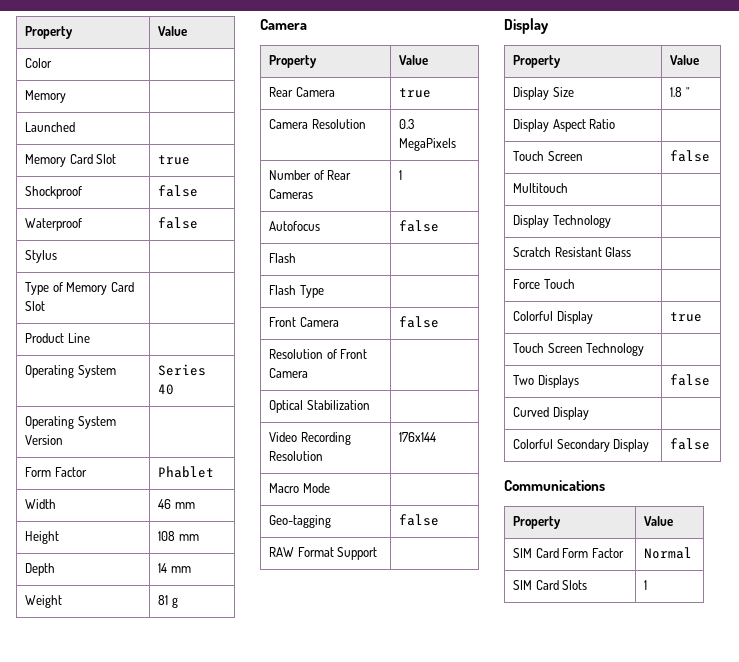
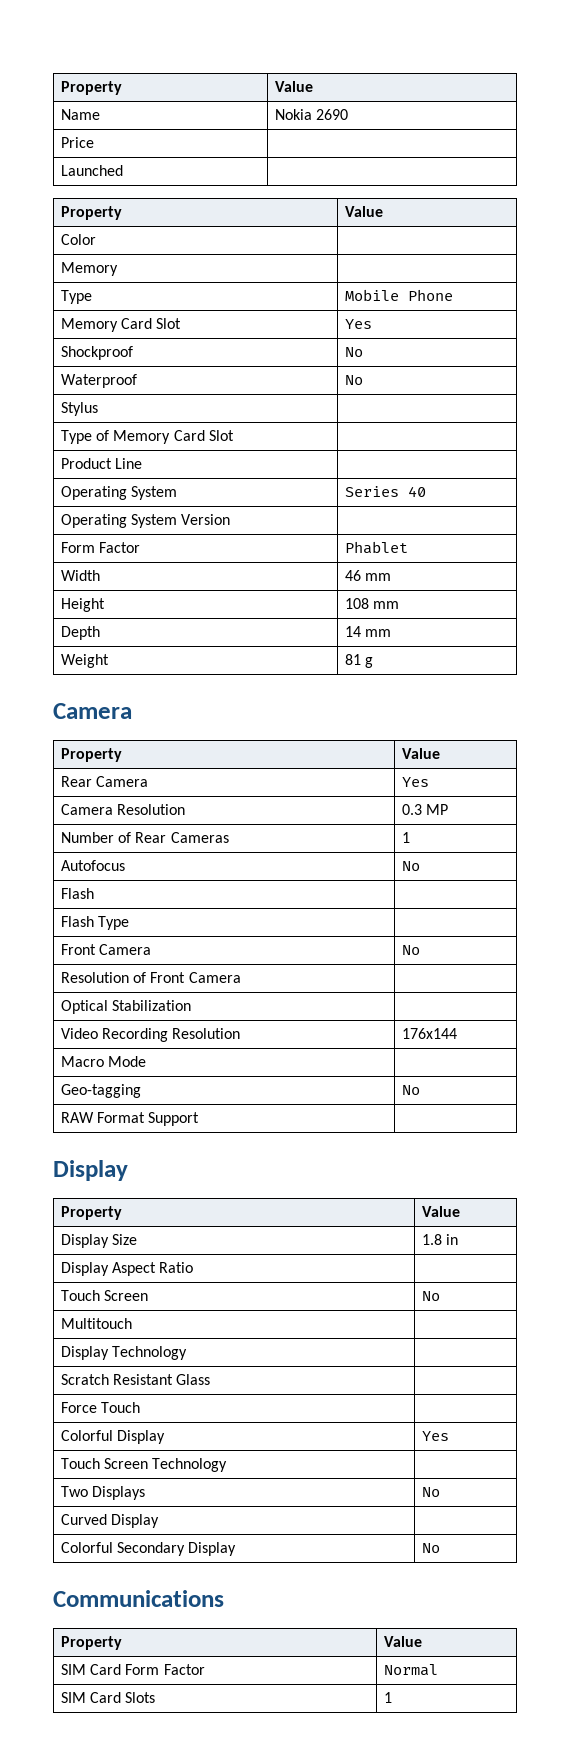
[25,26,74,39] [158,26,188,36] Property | Value -> [60,81,122,95] [274,81,313,92] [60,109,100,120] [274,109,349,120] [60,137,94,148] [60,165,123,176] [60,206,122,220] [344,206,383,217] Property | Value // Name | Nokia 2690 // Price | // Launched | // Property | Value
[25,122,76,132] [25,154,117,167] [158,155,191,165] Launched | // Memory Card Slot | true -> [60,290,92,304] [344,289,453,301] [60,318,182,332] [344,319,372,329] Type | Mobile Phone // Memory Card Slot | Yes
[158,185,199,197] false -> [344,347,363,357] No
[158,217,199,229] false -> [344,375,363,385] No
[399,88,432,98] true -> [401,777,429,787] Yes
[399,138,457,151] MegaPixels -> [426,804,449,815] MP
[399,220,440,232] false -> [401,861,420,871] No
[399,316,440,328] false -> [401,945,420,955] No
[399,514,440,526] false -> [401,1085,420,1095] No
[685,87,690,97] " -> [446,1234,459,1245] in
[670,150,711,162] false -> [421,1291,440,1301] No
[670,312,703,322] true -> [421,1431,449,1441] Yes
[670,374,711,386] false -> [421,1487,440,1497] No
[670,438,711,450] false -> [421,1543,440,1553] No

